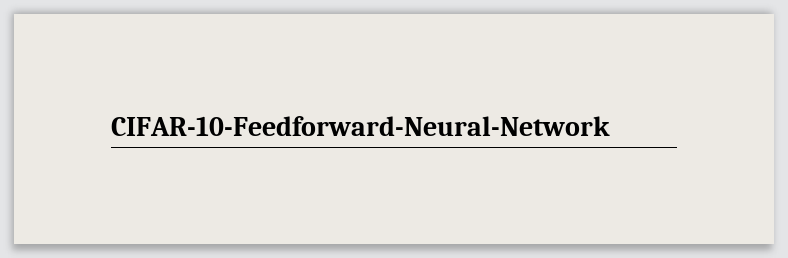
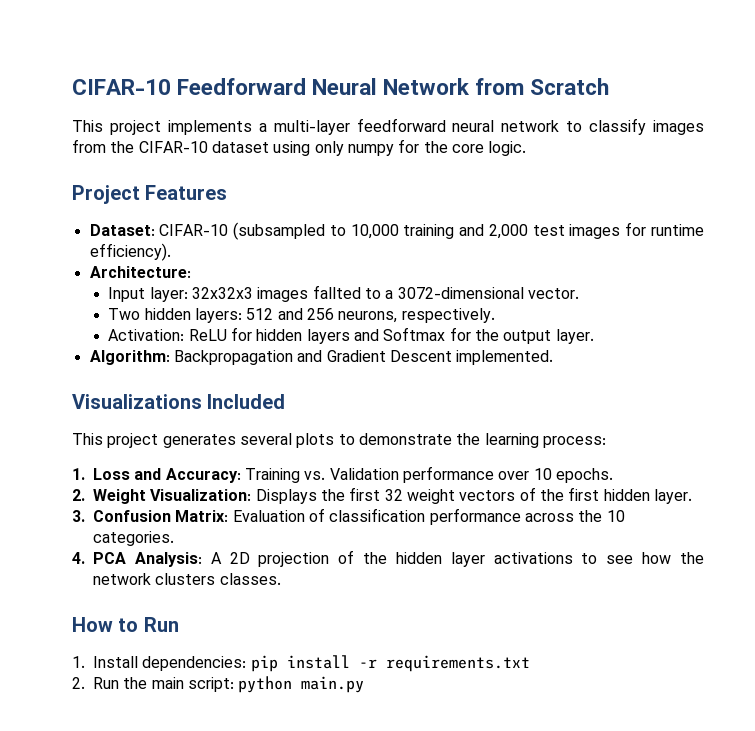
[111,116,610,136] CIFAR-10-Feedforward-Neural-Network -> [72,78,610,95] [72,118,705,135] [72,139,527,156] [72,185,228,204] [89,222,704,240] [89,243,171,261] [89,266,191,278] [108,285,579,302] [108,308,495,323] [108,327,594,344] [89,350,554,365] [72,394,286,409] [72,433,606,448] [72,466,613,483] [72,487,692,504] [72,508,625,525] [93,531,174,546] [72,550,704,567] [93,573,281,585] [72,617,179,632] [72,655,530,672] [72,676,365,693] CIFAR-10 Feedforward Neural Network from Scratch // This project implements a multi-layer feedforward neural network to classify images from the CIFAR-10 dataset using only numpy for the core logic. // Project Features // Dataset: CIFAR-10 (subsampled to 10,000 training and 2,000 test images for runtime efficiency). // Architecture: // Input layer: 32x32x3 images fallted to a 3072-dimensional vector. // Two hidden layers: 512 and 256 neurons, respectively. // Activation: ReLU for hidden layers and Softmax for the output layer. // Algorithm: Backpropagation and Gradient Descent implemented. // Visualizations Included // This project generates several plots to demonstrate the learning process: // 1. Loss and Accuracy: Training vs. Validation performance over 10 epochs. // 2. Weight Visualization: Displays the first 32 weight vectors of the first hidden layer. // 3. Confusion Matrix: Evaluation of classification performance across the 10 categories. // 4. PCA Analysis: A 2D projection of the hidden layer activations to see how the network clusters classes. // How to Run // 1. Install dependencies: pip install -r requirements.txt // 2. Run the main script: python main.py

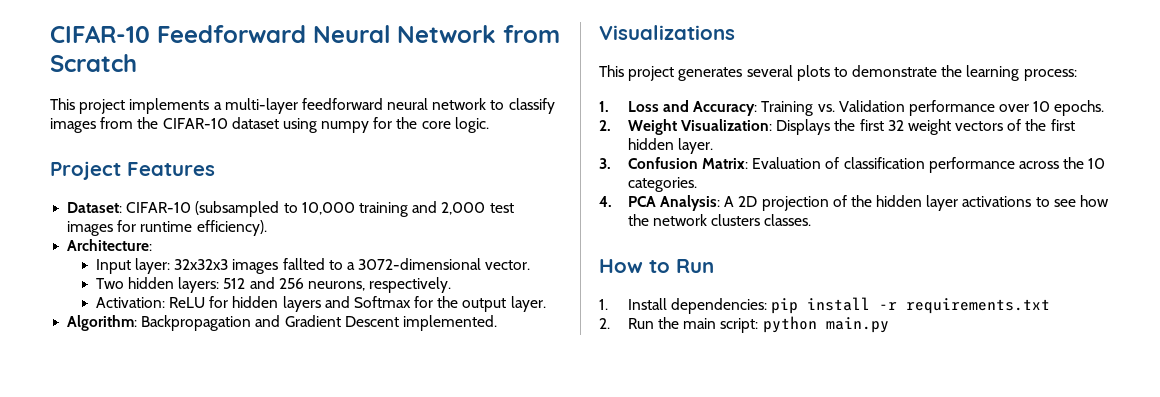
[314,141,344,156] only -> (317, 125) none
[207,394,286,409] Included -> (735, 32) none

